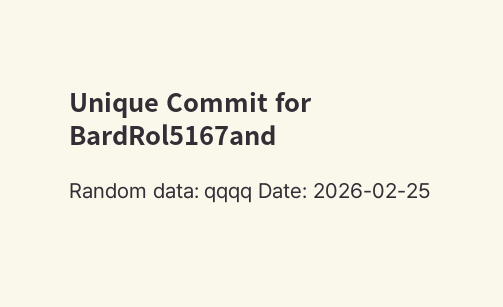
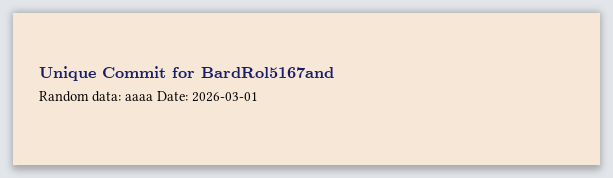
[204,182,431,203] qqqq Date: 2026-02-25 -> [125,91,258,102] aaaa Date: 2026-03-01

